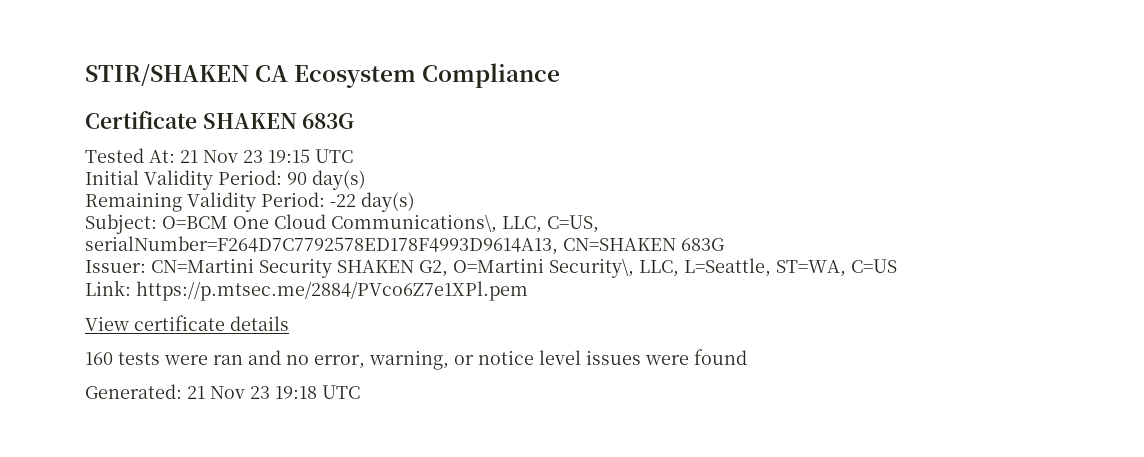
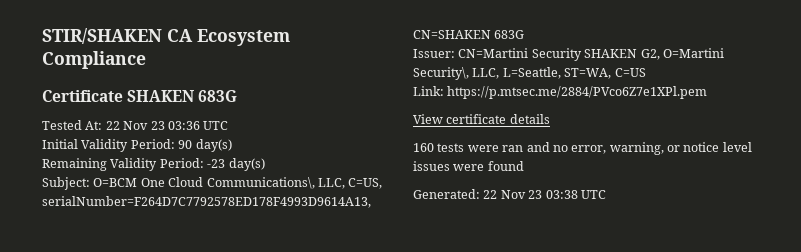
[180,149,310,163] 21 Nov 23 19:15 -> [105,121,200,130] 22 Nov 23 03:36
[330,194,356,207] -22 -> [207,159,226,168] -23
[187,386,317,399] 21 Nov 23 19:18 -> [483,190,578,199] 22 Nov 23 03:38

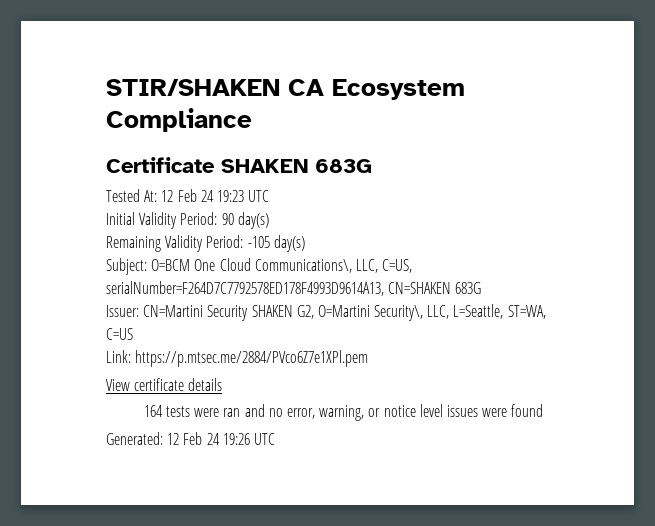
[105,121,200,130] 22 Nov 23 03:36 -> [161,189,244,202] 12 Feb 24 19:23
[207,159,226,168] -23 -> [247,236,270,248] -105
[413,143,434,152] 160 -> [143,405,163,417] 164
[483,190,578,199] 22 Nov 23 03:38 -> [167,432,250,445] 12 Feb 24 19:26

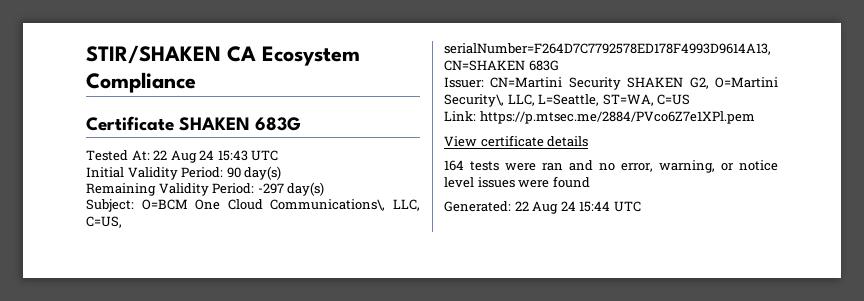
[161,189,244,202] 12 Feb 24 19:23 -> [153,150,248,163] 22 Aug 24 15:43
[247,236,270,248] -105 -> [257,183,284,194] -297
[167,432,250,445] 12 Feb 24 19:26 -> [514,201,611,214] 22 Aug 24 15:44

